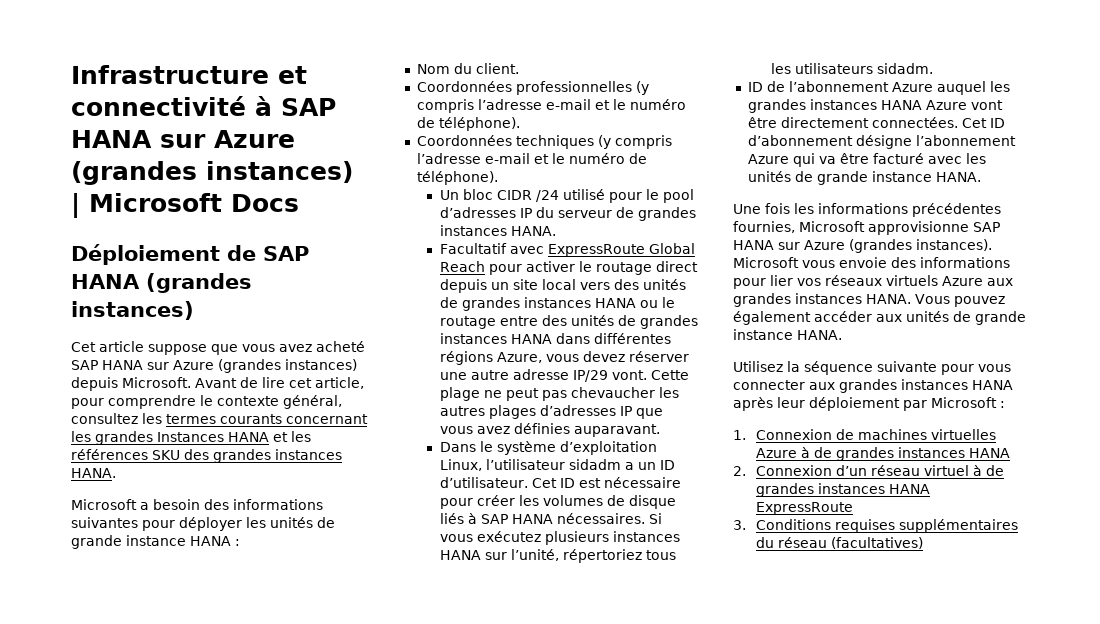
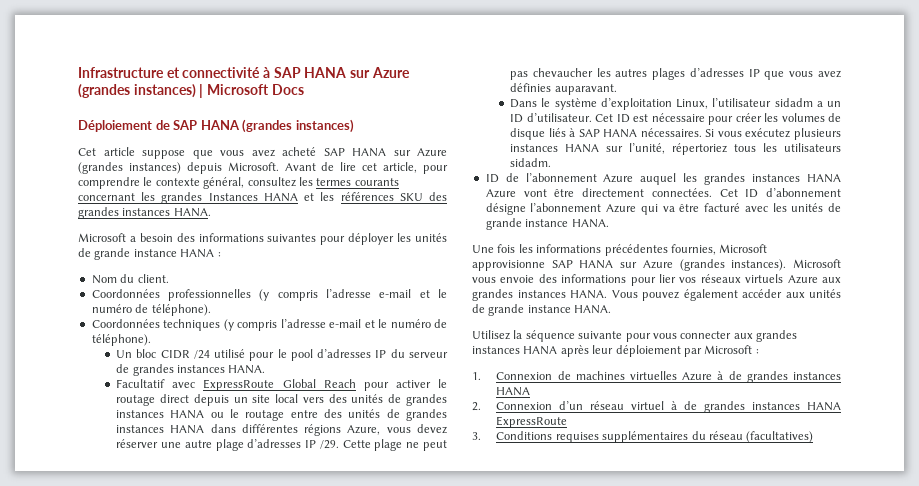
[512,369,647,382] adresse IP/29 vont. -> [215,439,339,451] plage d’adresses IP /29.

